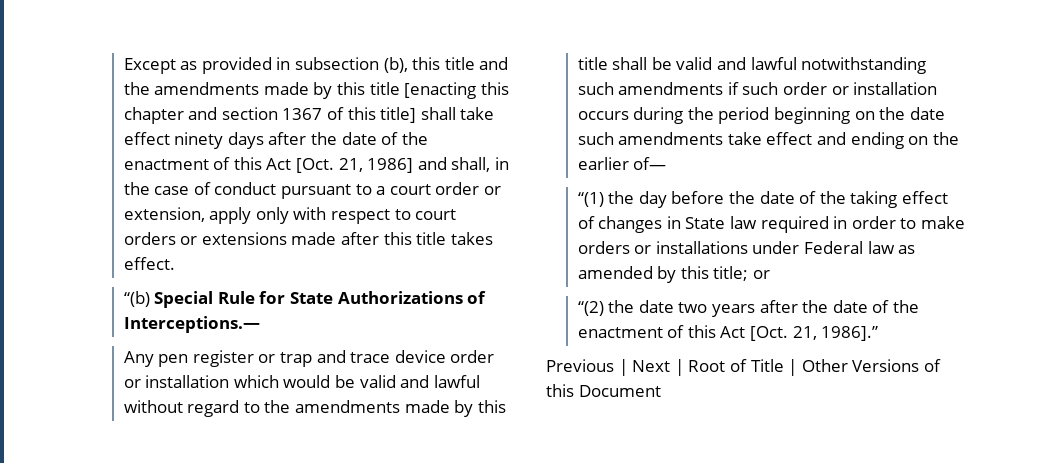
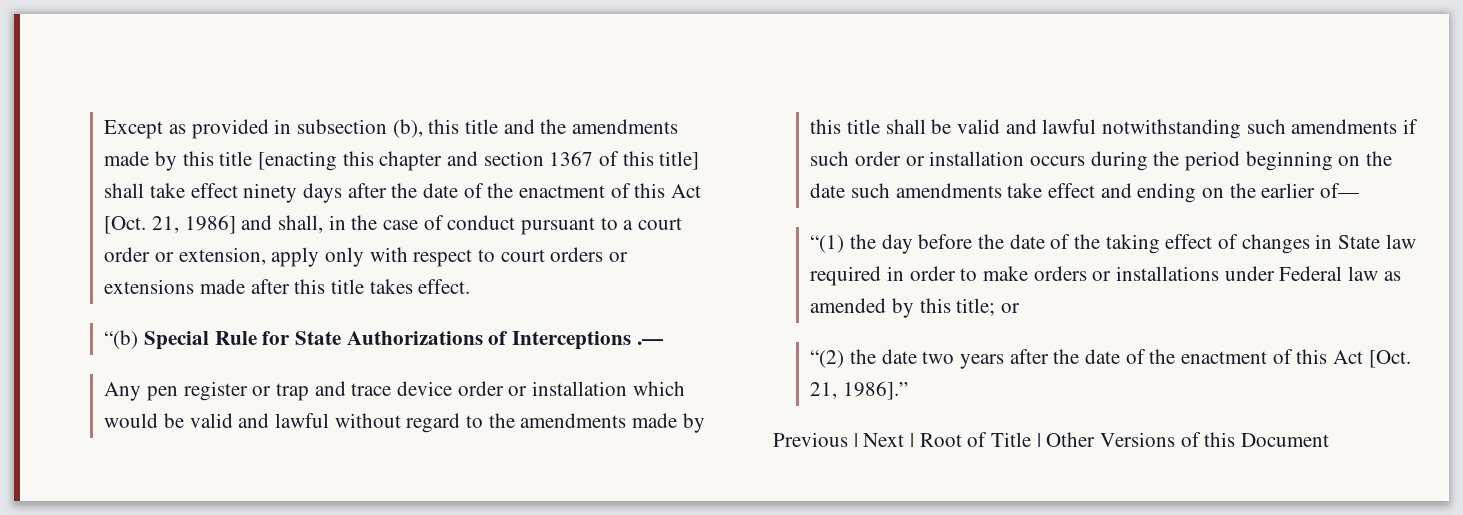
[123,316,260,333] Interceptions.— -> [512,331,663,350] Interceptions .—

